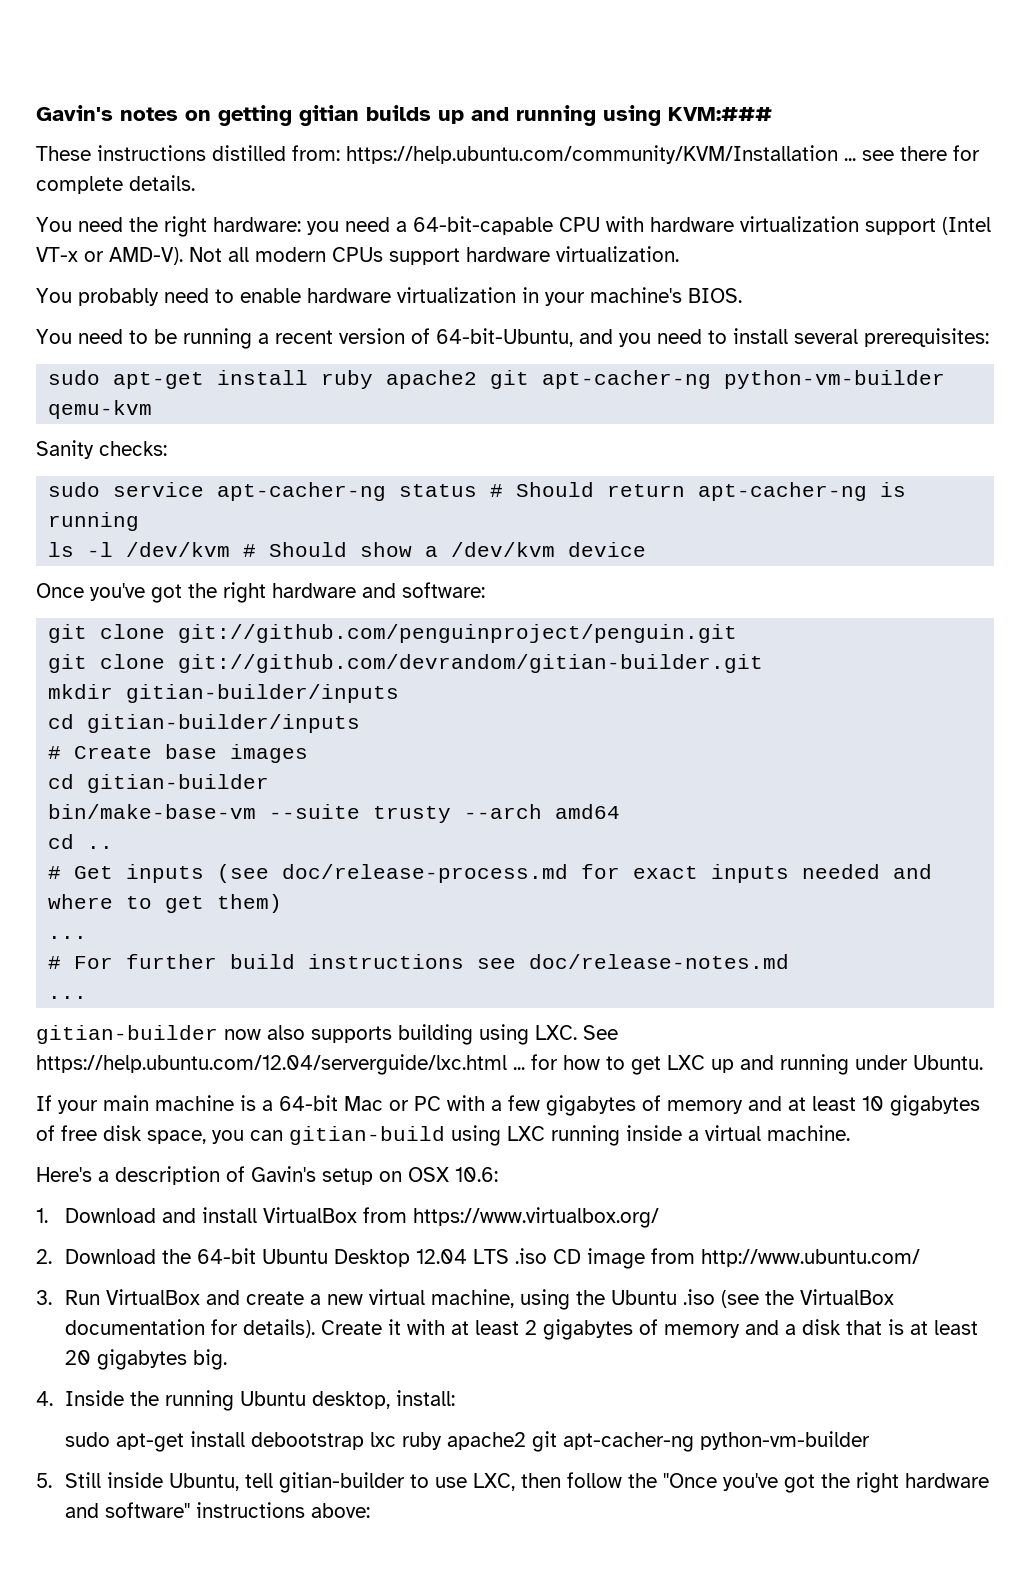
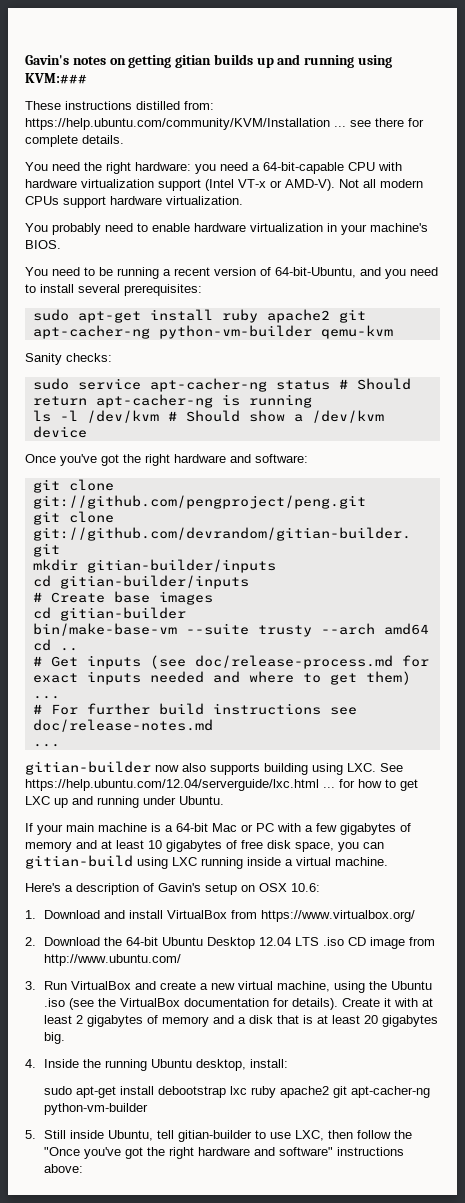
[178,624,738,643] git://github.com/penguinproject/penguin.git -> [32,495,366,509] git://github.com/pengproject/peng.git

